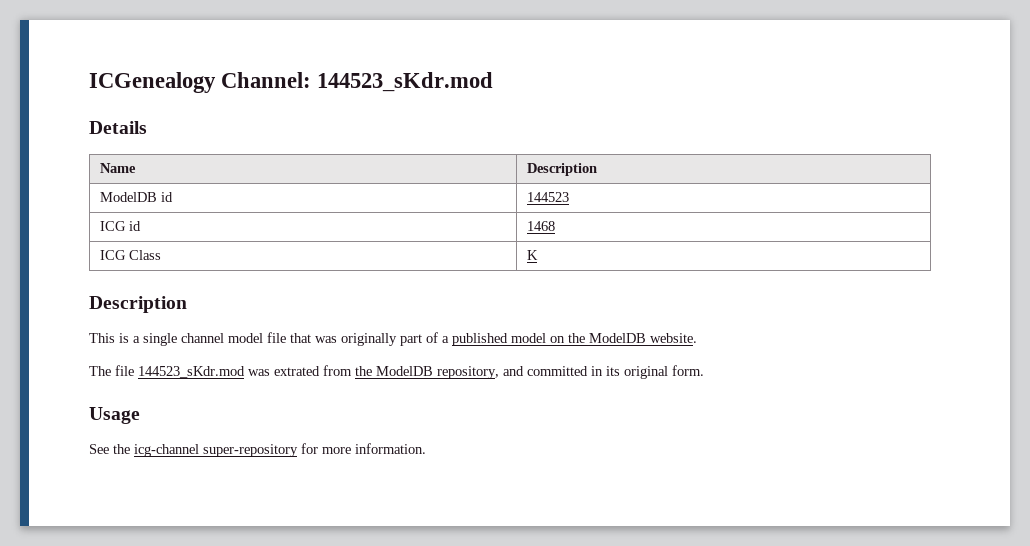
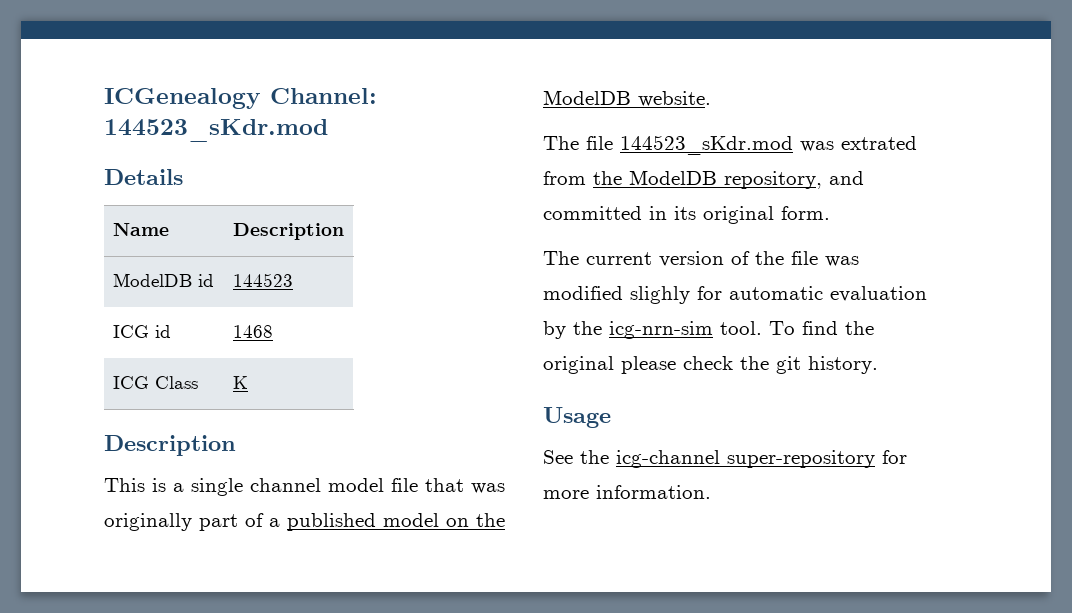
(704, 370) none -> [543,251,859,267] [543,286,927,304] [543,321,874,339] [543,356,878,374] // The current version of the file was modified slighly for automatic evaluation by the icg-nrn-sim tool. To find the original please check the git history.

